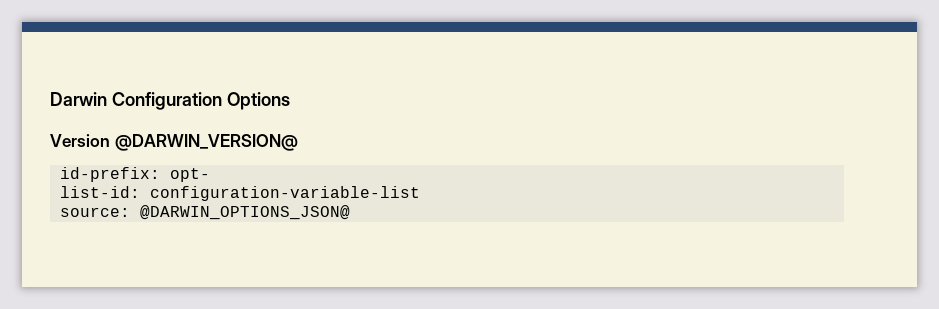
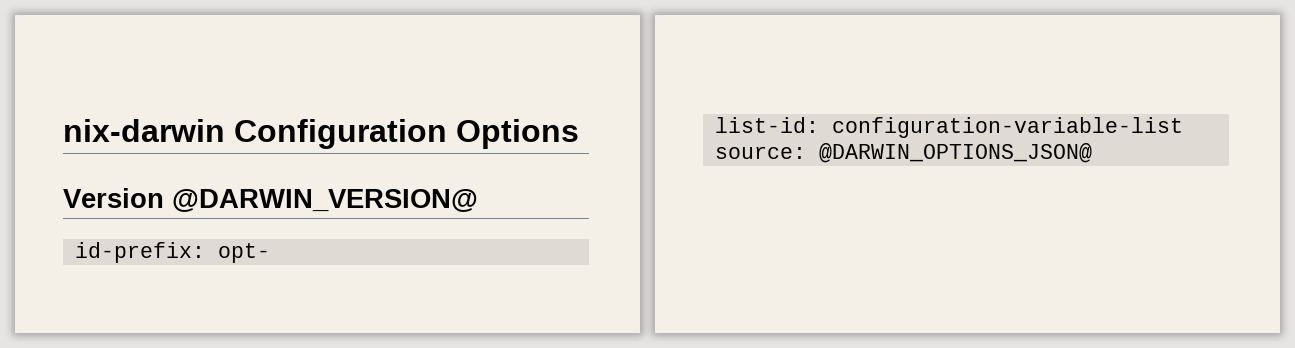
[50,92,107,106] Darwin -> [63,119,225,142] nix-darwin

